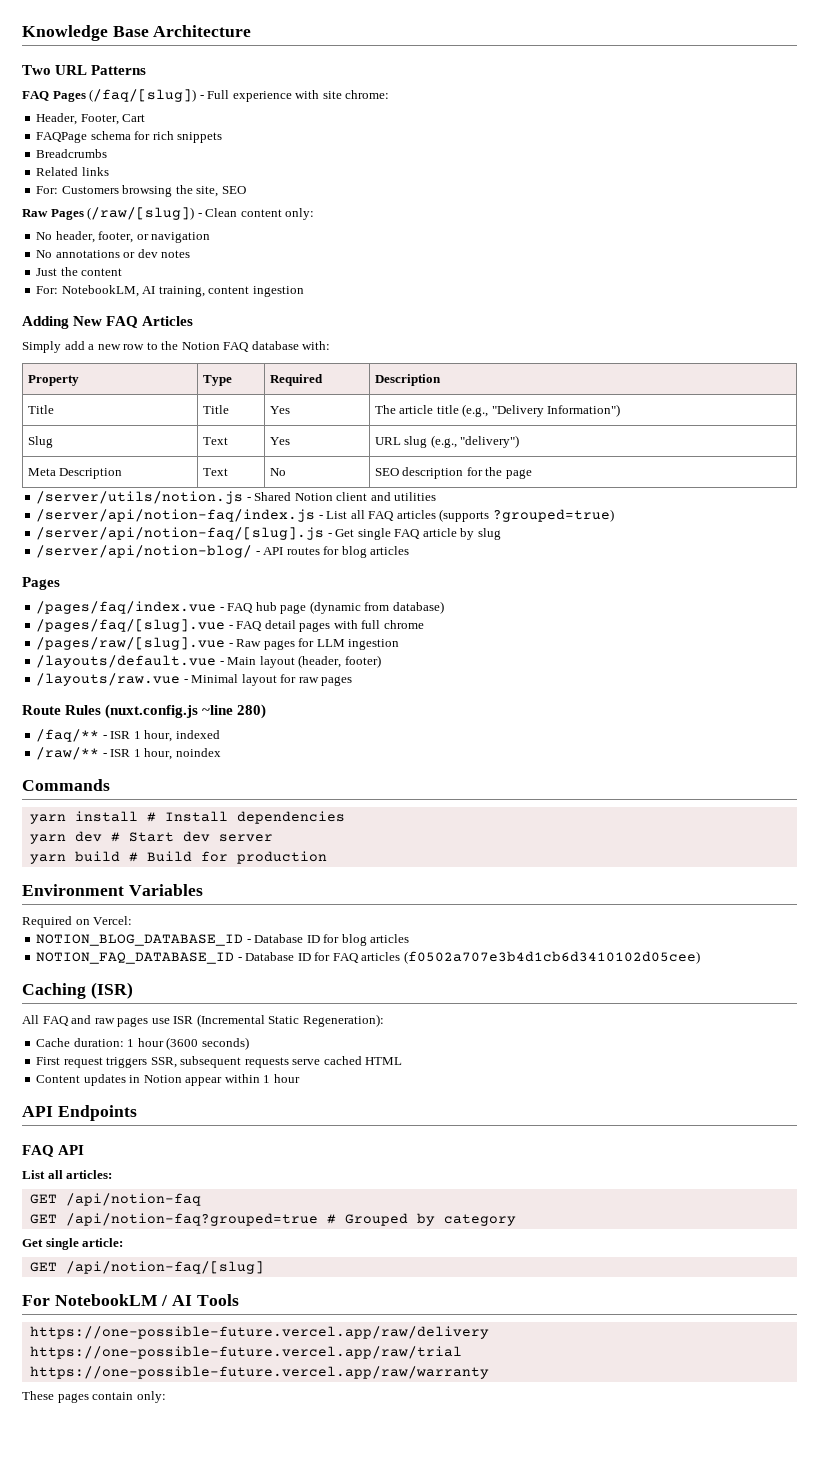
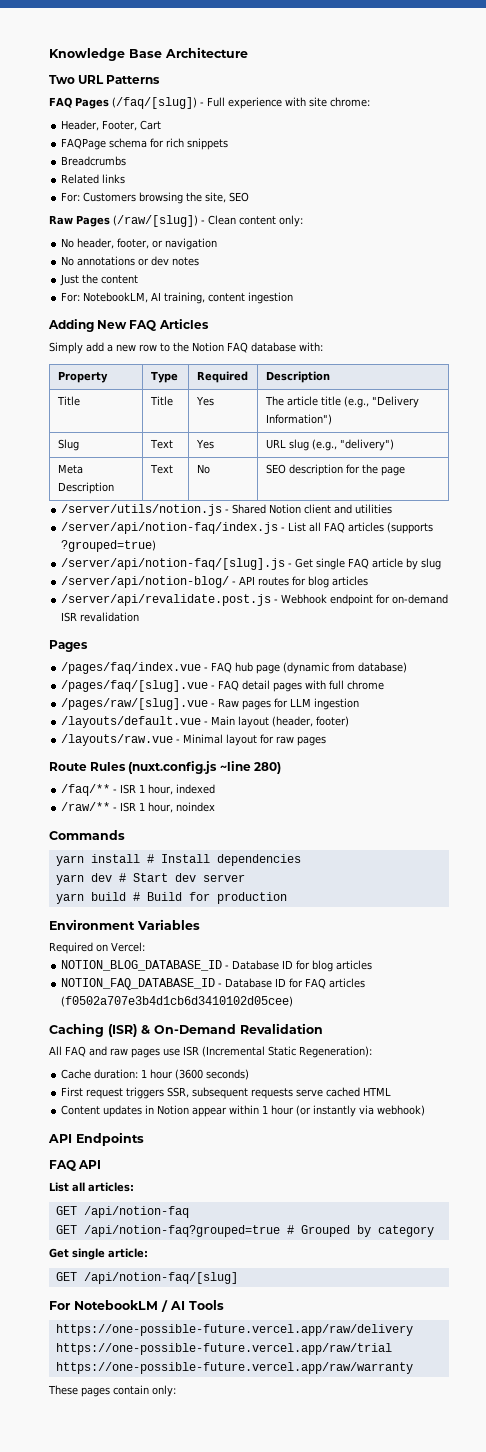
(410, 550) none -> [61,594,449,606] [61,612,140,622] // /server/api/revalidate.post.js - Webhook endpoint for on-demand ISR revalidation
(133, 990) none -> [141,1023,323,1034] & On-Demand Revalidation
(300, 1078) none -> [296,1105,426,1117] (or instantly via webhook)

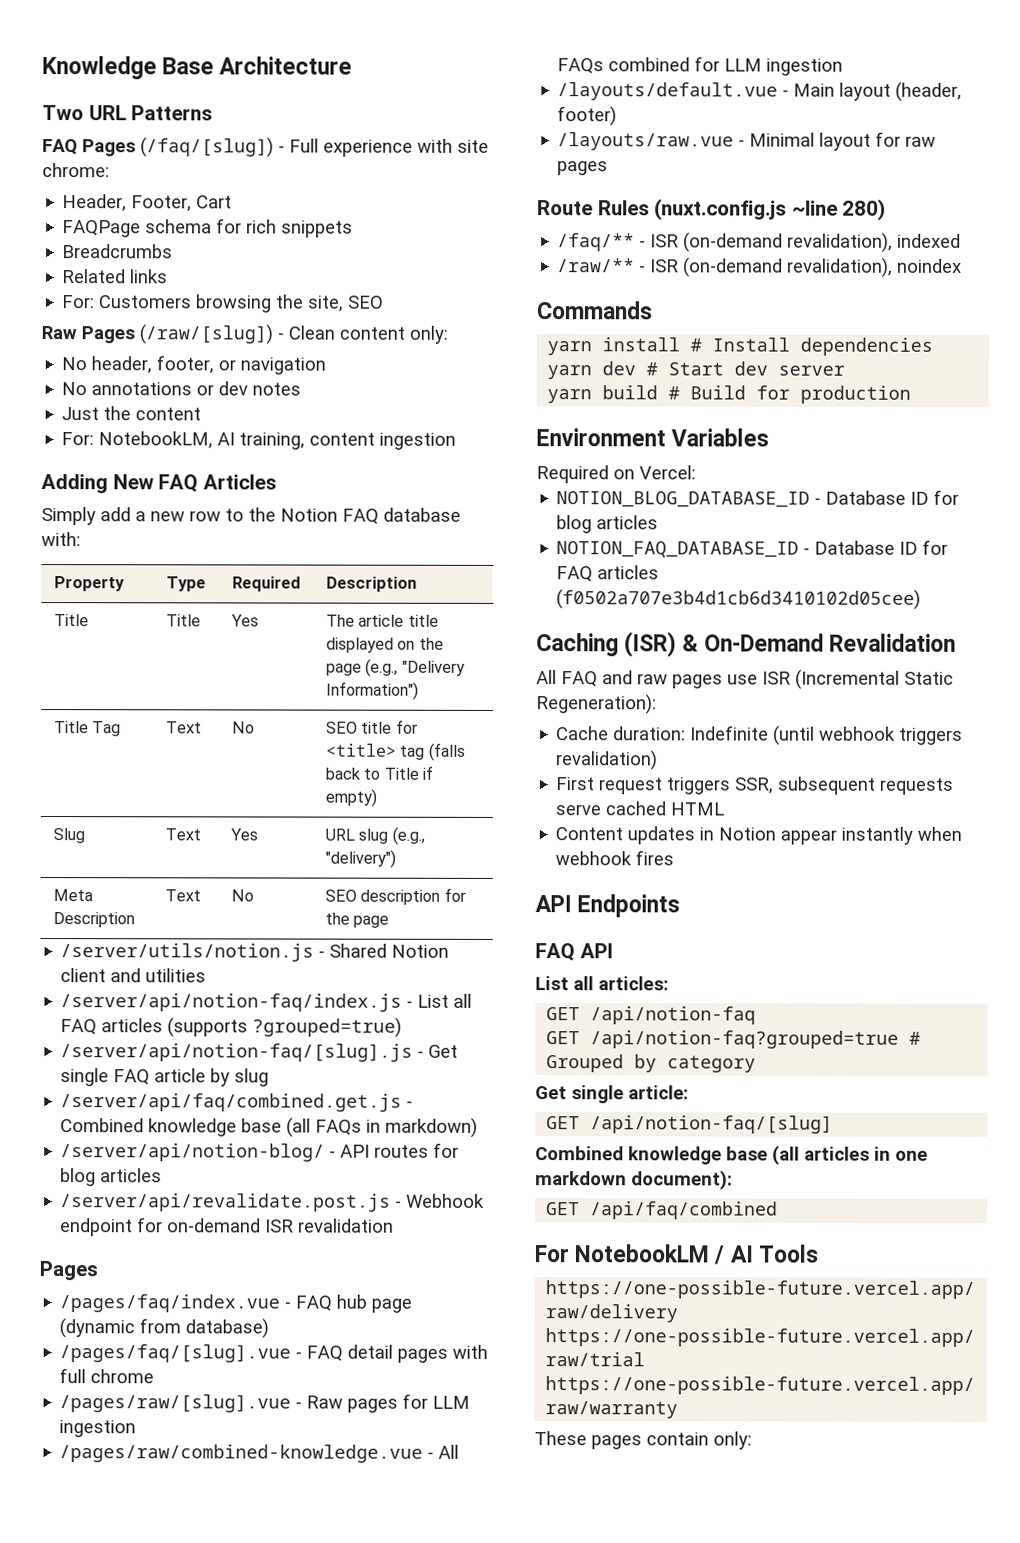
(341, 401) none -> [325,637,444,653] [325,663,362,676] displayed on the page
(332, 419) none -> [53,721,122,737] [165,721,202,734] [231,721,255,734] [325,719,418,734] [325,742,466,761] [324,765,435,780] [324,788,377,807] // Title Tag | Text | No | SEO title for <title> tag (falls back to Title if empty)
(442, 564) none -> [60,1093,414,1112] [60,1117,479,1138] // /server/api/faq/combined.get.js - Combined knowledge base (all FAQs in markdown)
(360, 704) none -> [59,1444,460,1463] [557,56,844,76] // /pages/raw/combined-knowledge.vue - All FAQs combined for LLM ingestion
[139,784,174,795] 1 hour, -> [683,232,894,253] (on-demand revalidation),
[139,802,174,813] 1 hour, -> [683,257,894,278] (on-demand revalidation),
[141,1069,250,1080] 1 hour (3600 seconds) -> [690,725,964,746] [556,750,659,771] Indefinite (until webhook triggers revalidation)
[229,1105,426,1117] within 1 hour (or instantly via webhook) -> [841,826,963,845] [555,850,675,866] instantly when webhook fires
(238, 1278) none -> [535,1145,928,1166] [535,1170,733,1191] [546,1201,779,1220] // Combined knowledge base (all articles in one markdown document): // GET /api/faq/combined

